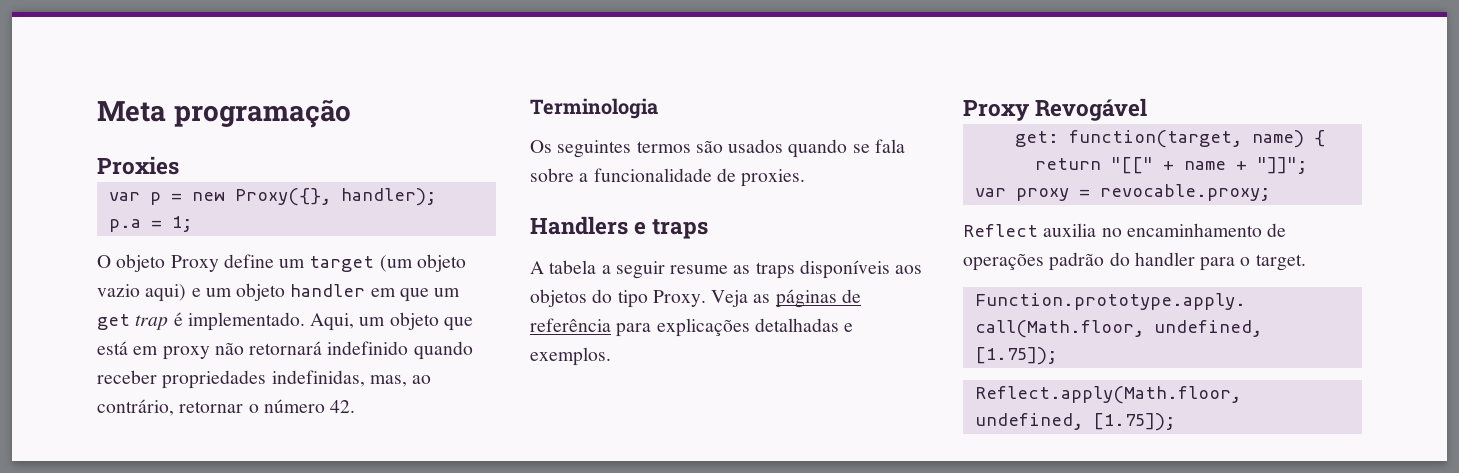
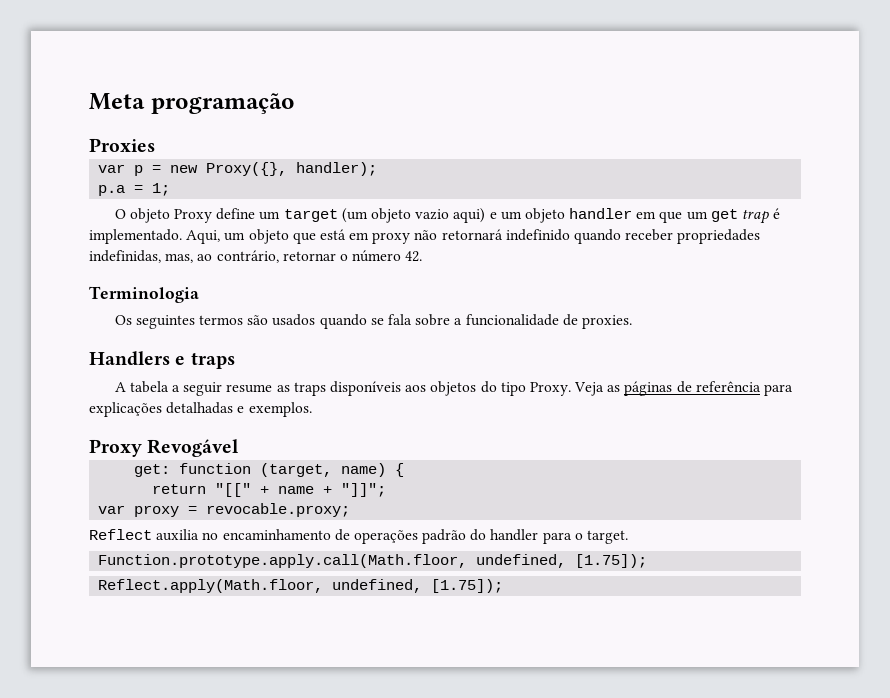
[1068,130,1242,148] function(target, -> [179,463,333,477] function (target,

